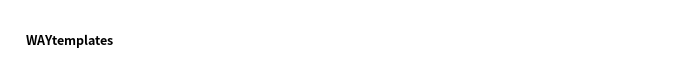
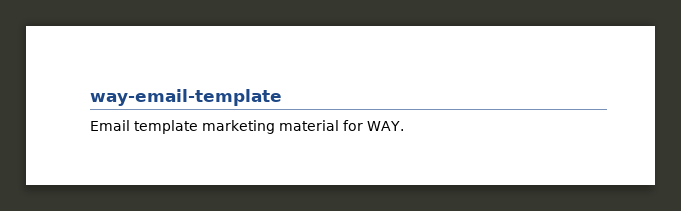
[26,34,113,48] WAYtemplates -> [90,89,282,106] [90,120,404,134] way-email-template // Email template marketing material for WAY.

